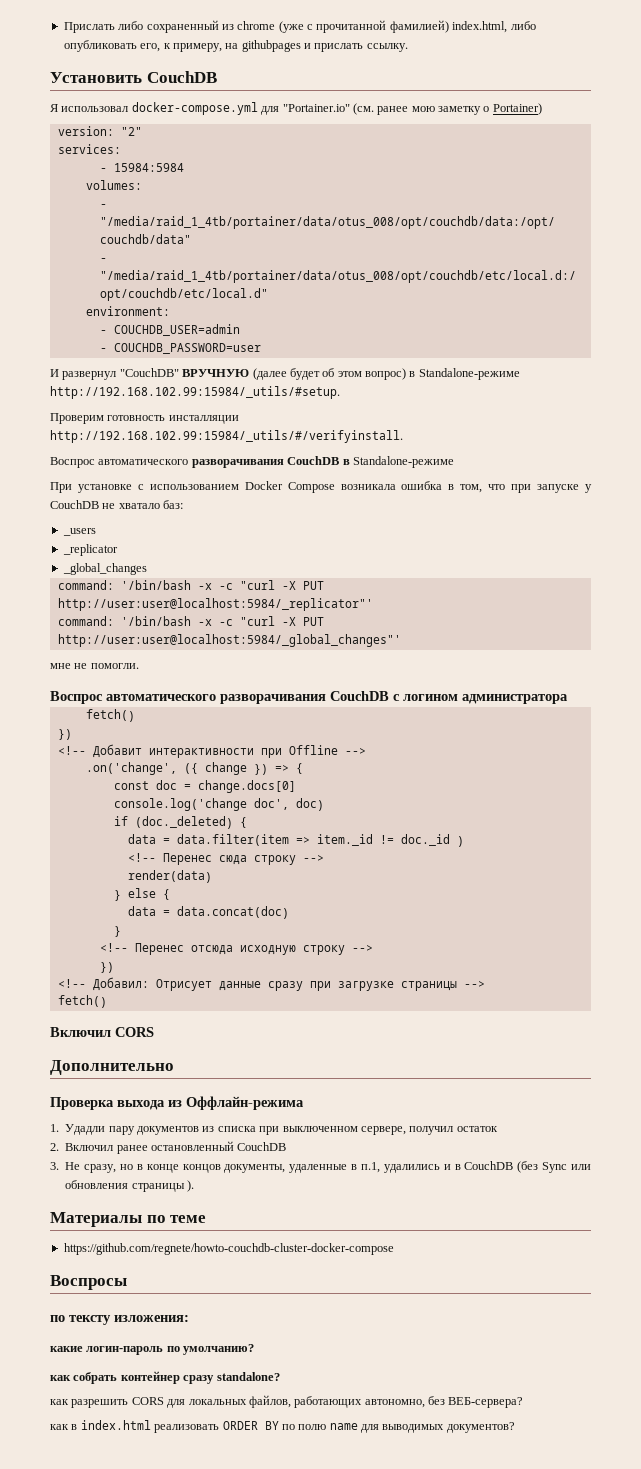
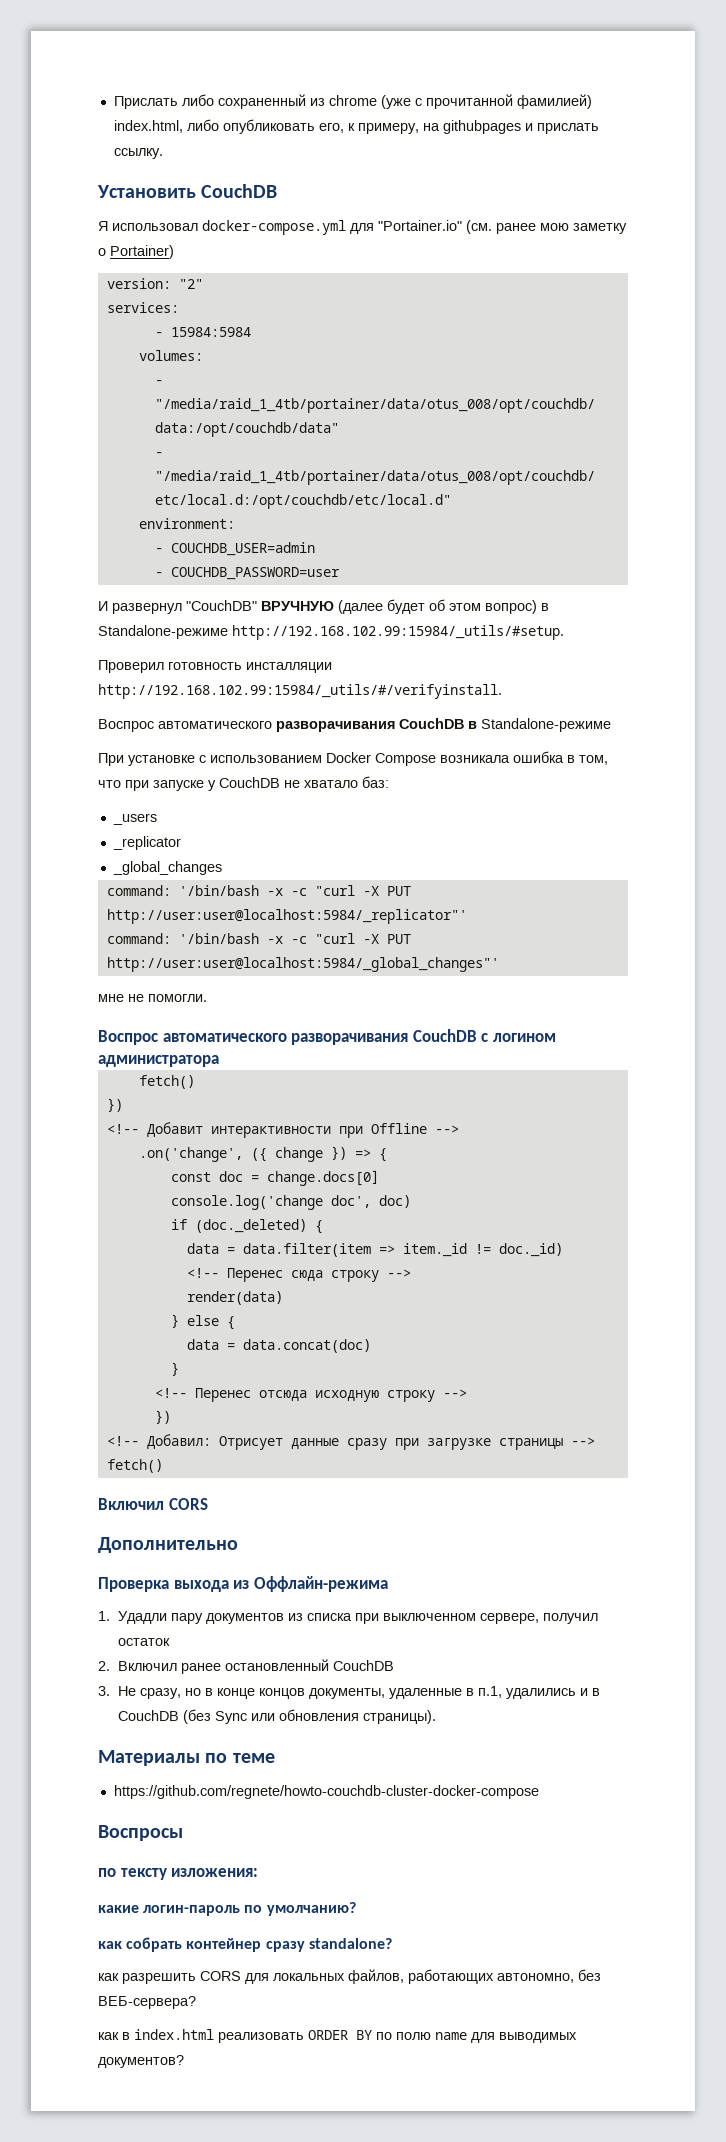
[50,413,104,424] Проверим -> [98,660,164,673] Проверил
[400,834,464,847] doc._id ) -> [498,1243,563,1257] doc._id)
[131,1180,194,1192] страницы ). -> [363,1710,437,1724] страницы).

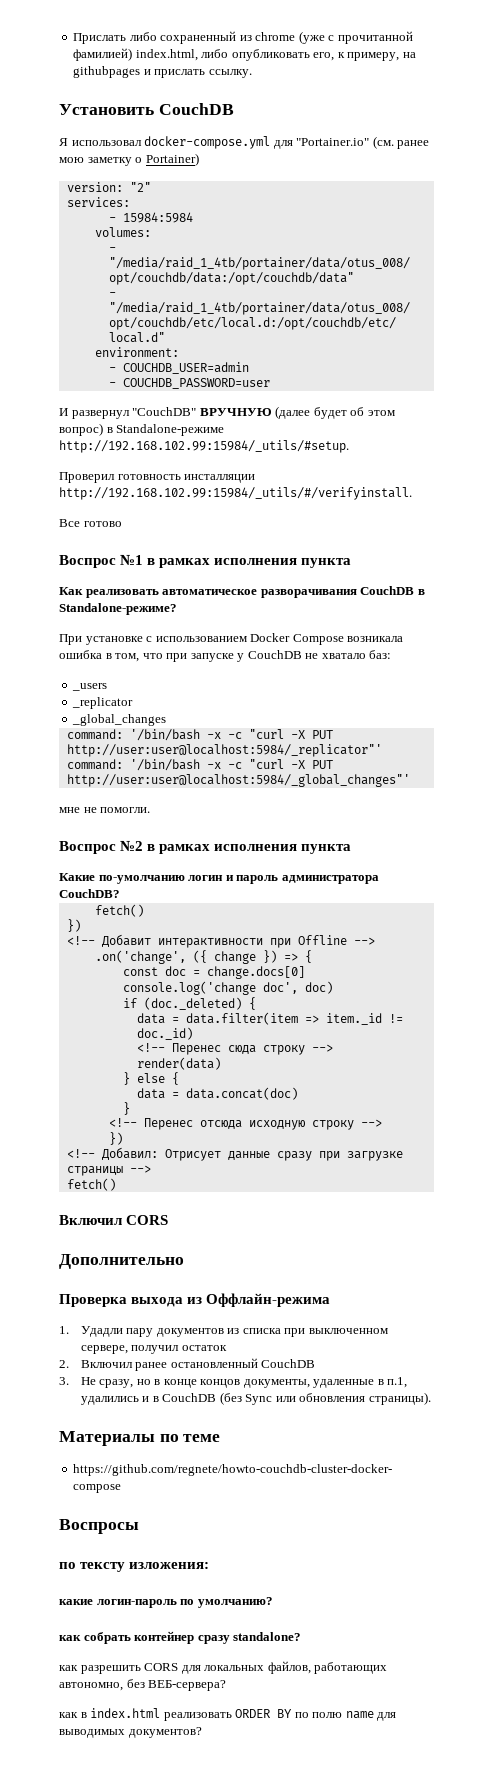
[98,719,272,732] // Воспрос автоматического -> [59,519,122,527] [59,554,352,568] [59,587,258,598] // Все готово // Воспрос №1 в рамках исполнения пункта // Как реализовать автоматическое
[481,718,611,732] Standalone-режиме -> [59,603,177,615] Standalone-режиме?
[162,1029,556,1045] автоматического разворачивания CouchDB с логином -> [120,840,352,854] [59,873,279,884] №2 в рамках исполнения пункта // Какие по-умолчанию логин и пароль
(219, 1061) none -> [59,889,120,898] CouchDB?

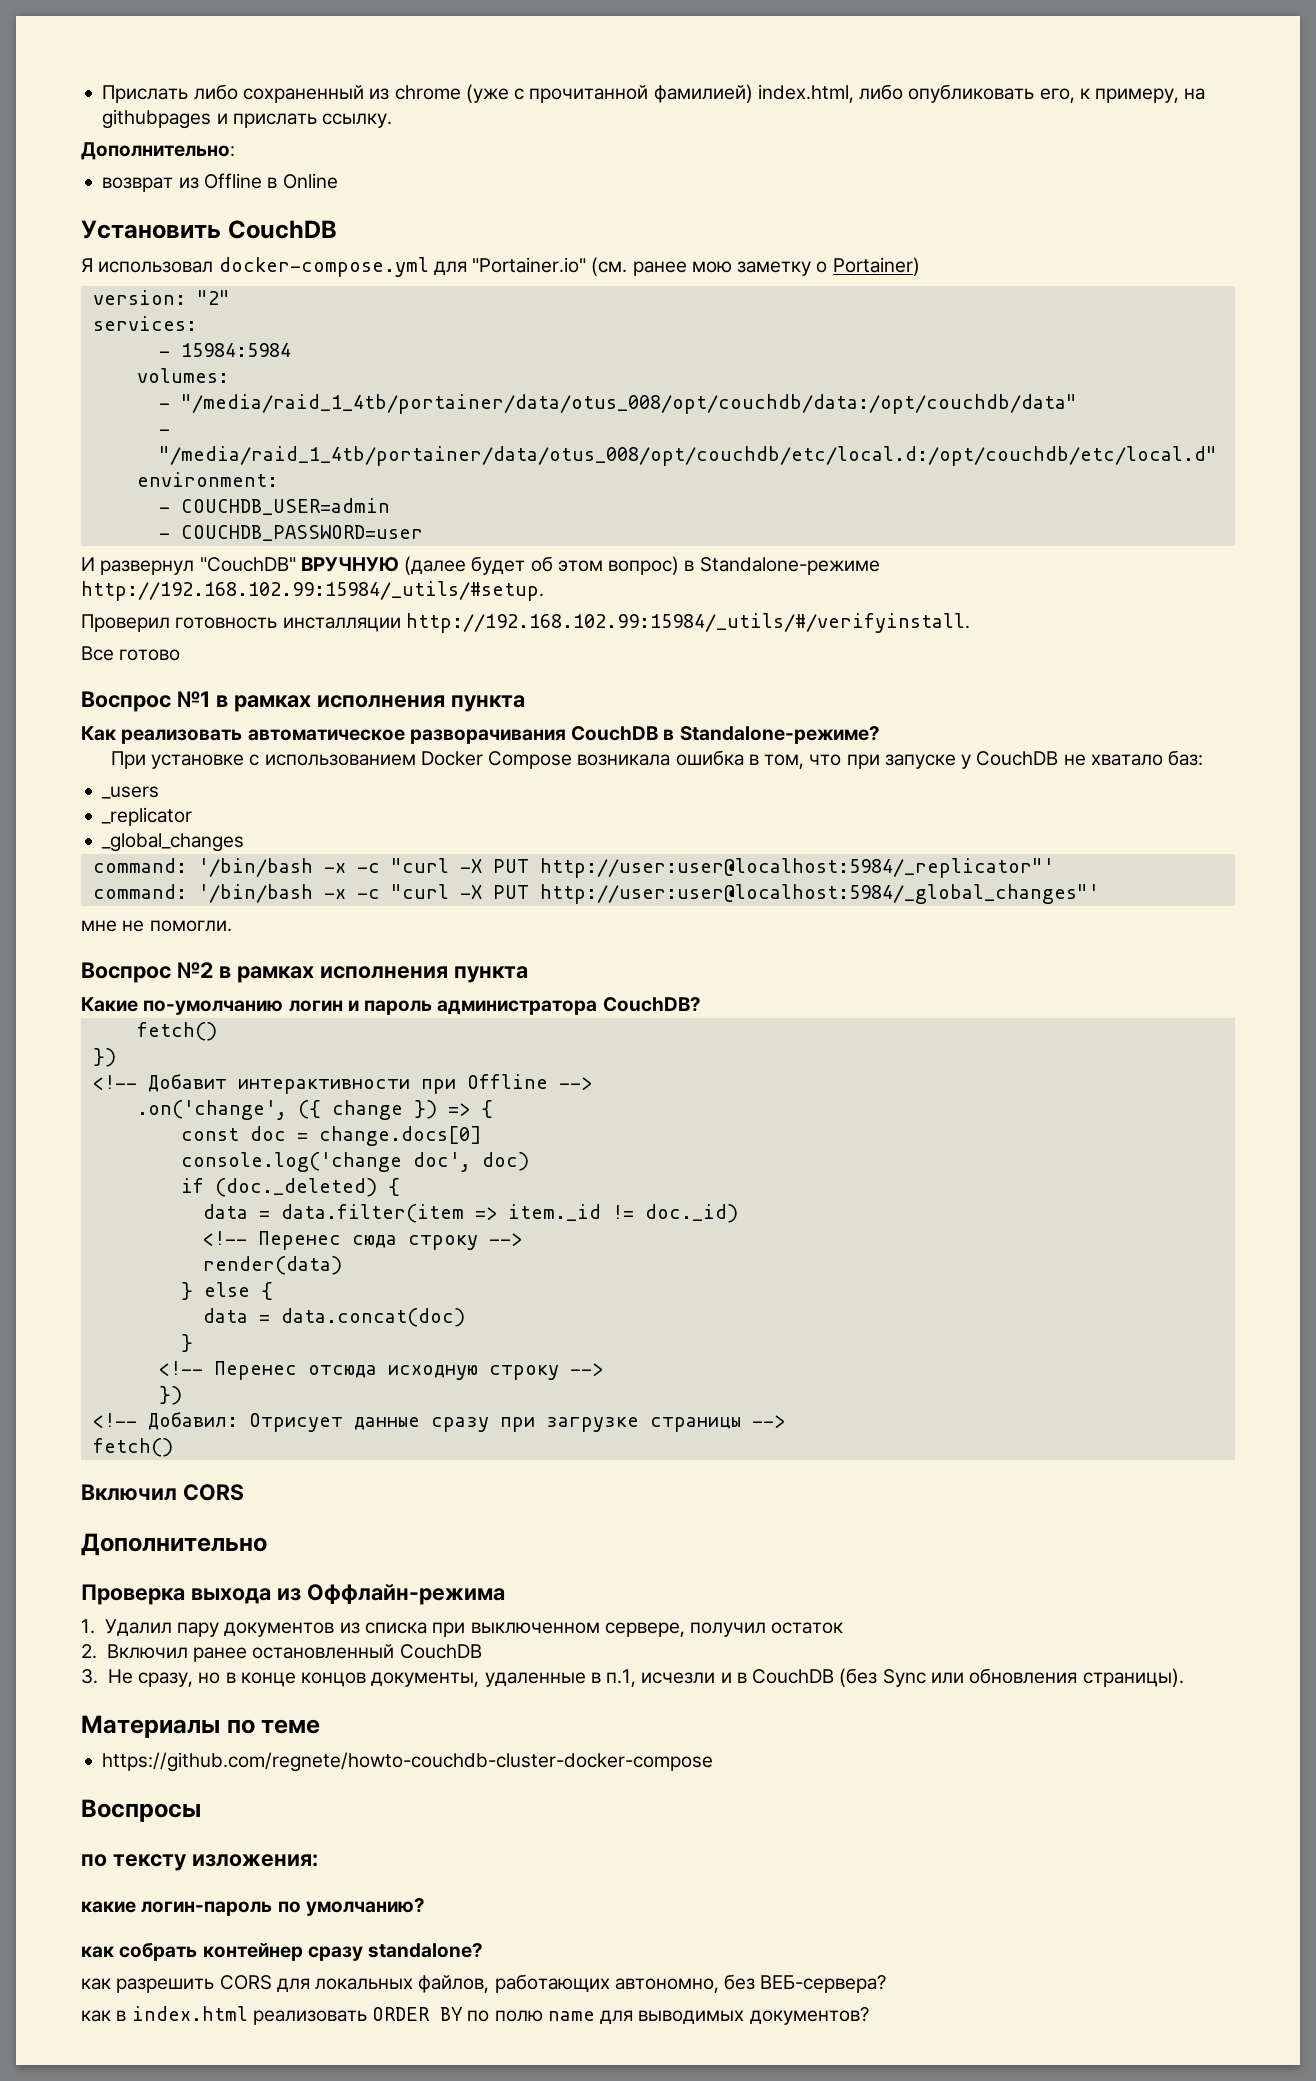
(252, 73) none -> [81,142,235,160] [102,173,338,192] // Дополнительно: // возврат из Offline в Online
[80,1326,123,1337] Удадли -> [104,1619,172,1636] Удалил
[80,1396,139,1405] удалились -> [641,1672,716,1684] исчезли

